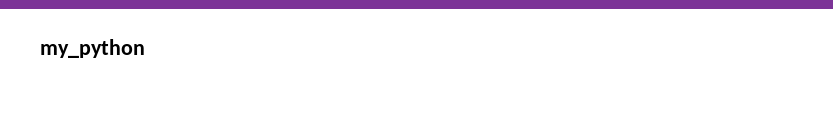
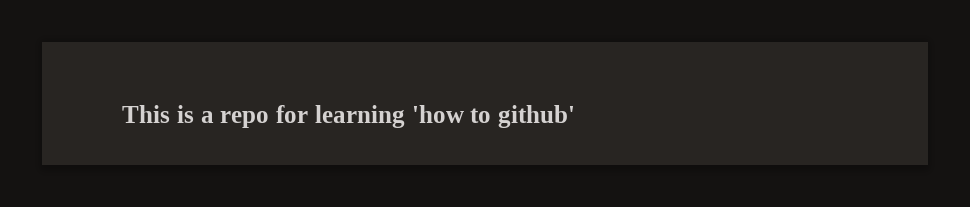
[40,39,145,58] my_python -> [122,105,575,128] This is a repo for learning 'how to github'

